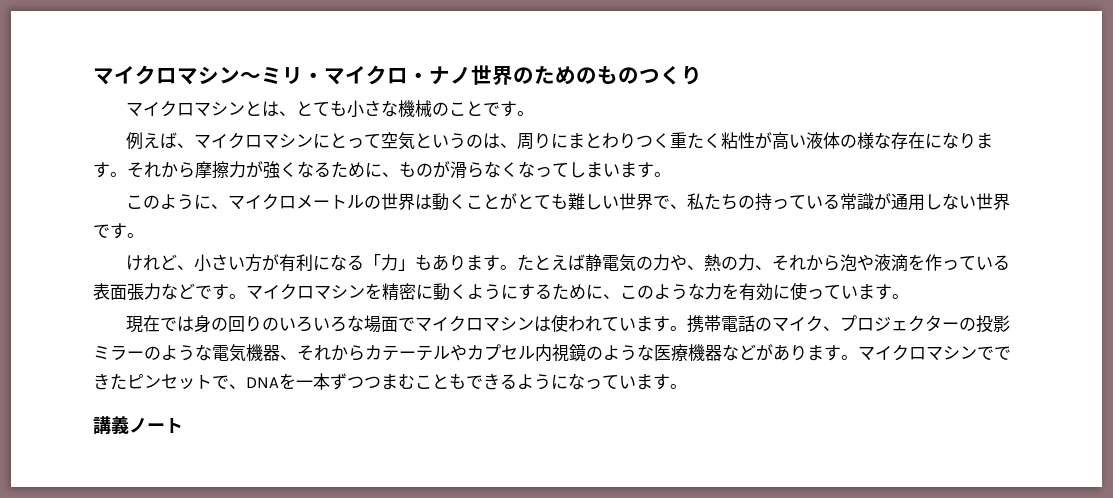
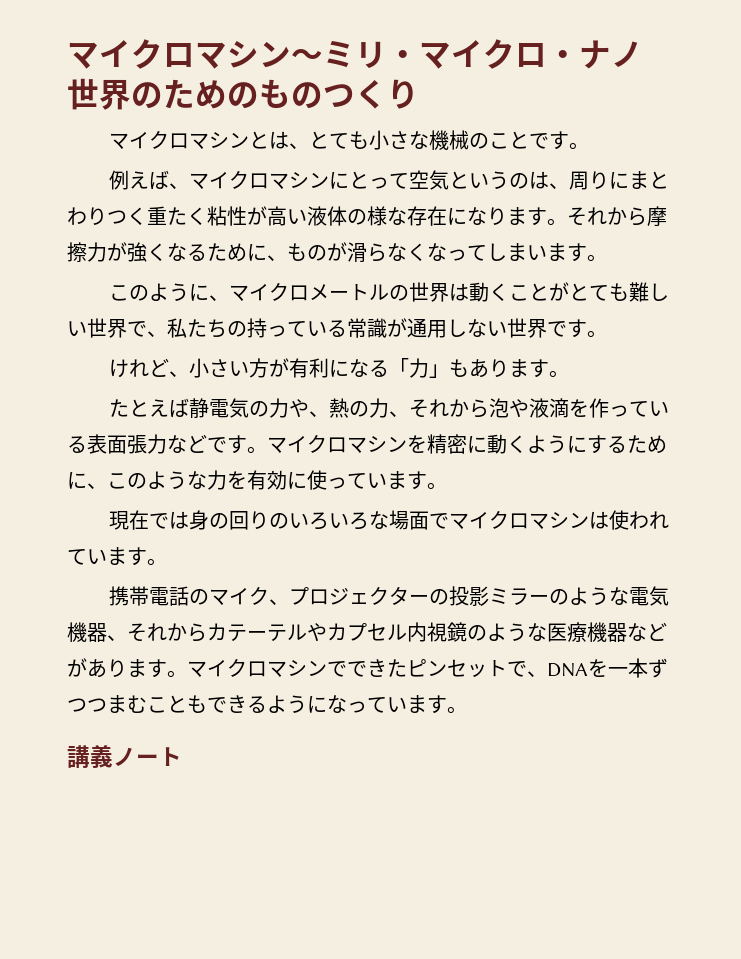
(517, 267) none -> (569, 374) //
(687, 328) none -> (167, 562) //

